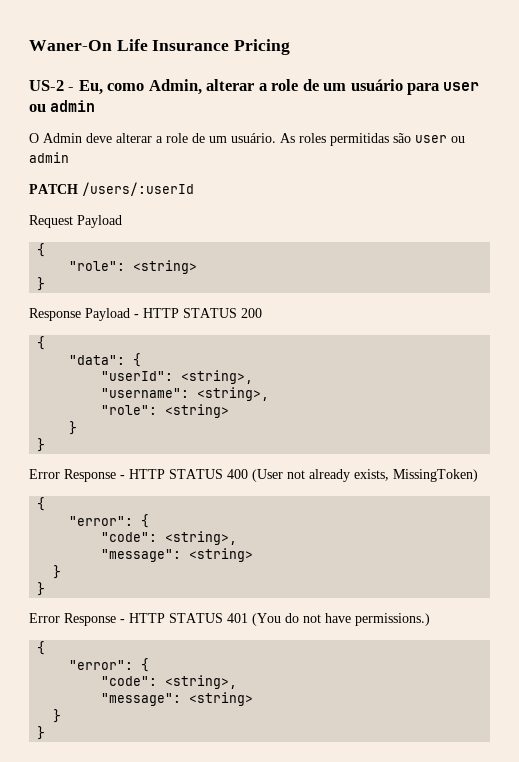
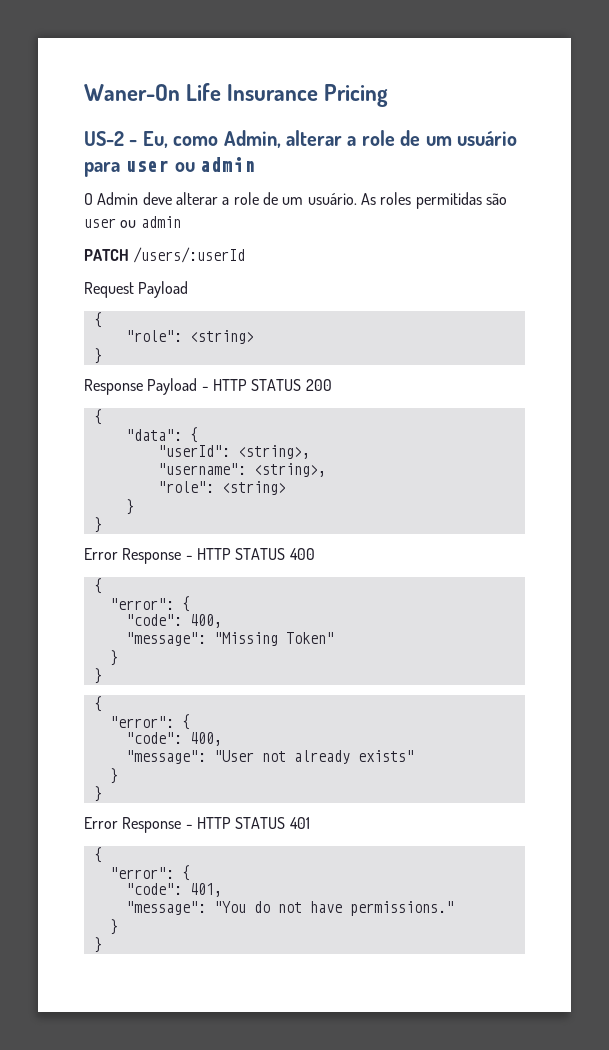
[252,469,478,482] [37,497,46,511] [69,514,150,528] [101,531,238,545] [101,548,254,562] (User not already exists, MissingToken) // { // "error": { // "code": <string>, // "message": <string> -> [93,578,102,594] [109,596,190,612] [125,614,222,628] [125,632,334,646] [109,650,118,666] [93,668,102,684] [93,696,102,712] [109,714,190,730] [125,732,222,746] [125,750,414,764] // { // "error": { // "code": 400, // "message": "Missing Token" // } // } // { // "error": { // "code": 400, // "message": "User not already exists"
[252,613,430,626] [37,641,46,655] [69,658,150,672] [101,675,238,689] [101,692,254,706] (You do not have permissions.) // { // "error": { // "code": <string>, // "message": <string> -> [93,847,102,863] [109,865,190,881] [125,883,222,897] [125,901,454,916] // { // "error": { // "code": 401, // "message": "You do not have permissions."

